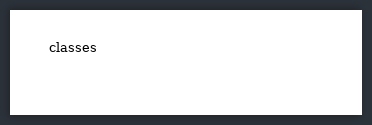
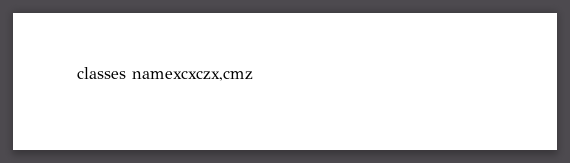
(97, 47) none -> [132,70,253,81] namexcxczx,cmz

